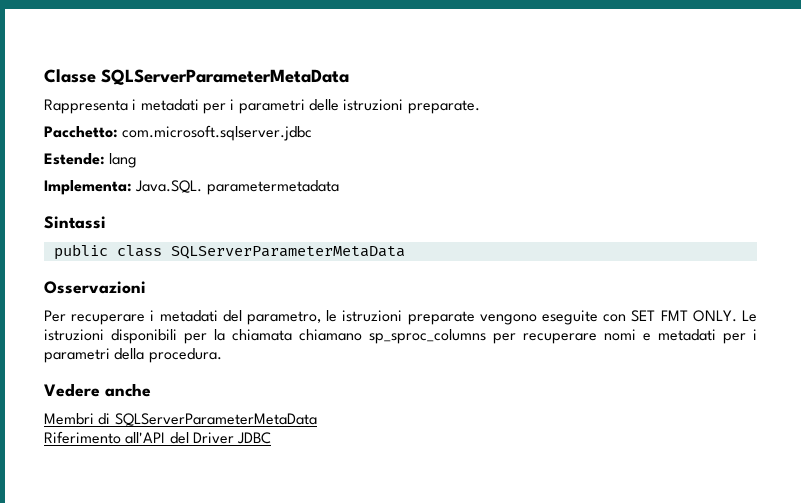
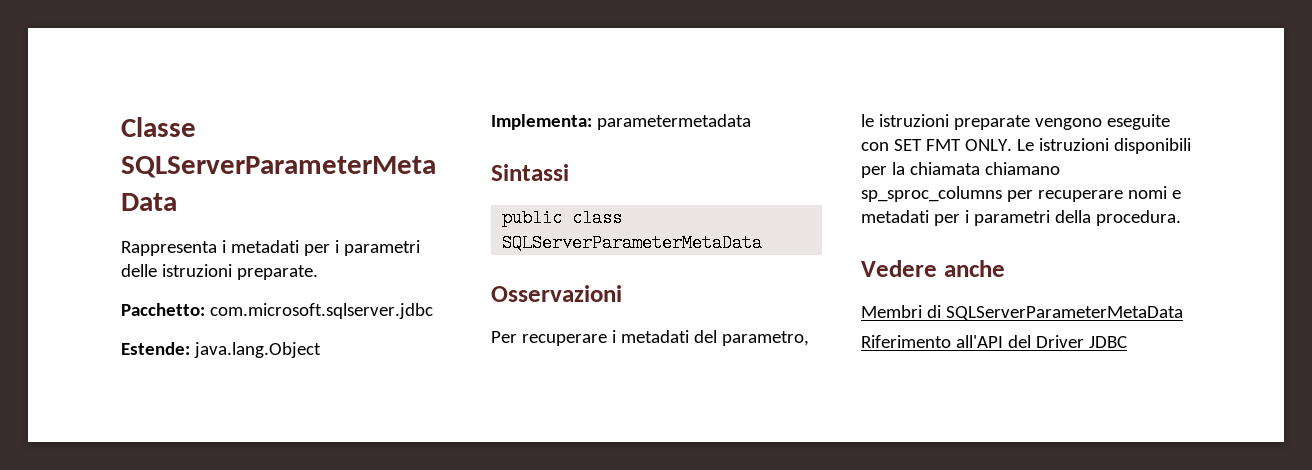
[109,153,138,168] lang -> [193,342,321,358] java.lang.Object
[135,180,203,193] Java.SQL. -> (592, 122) none

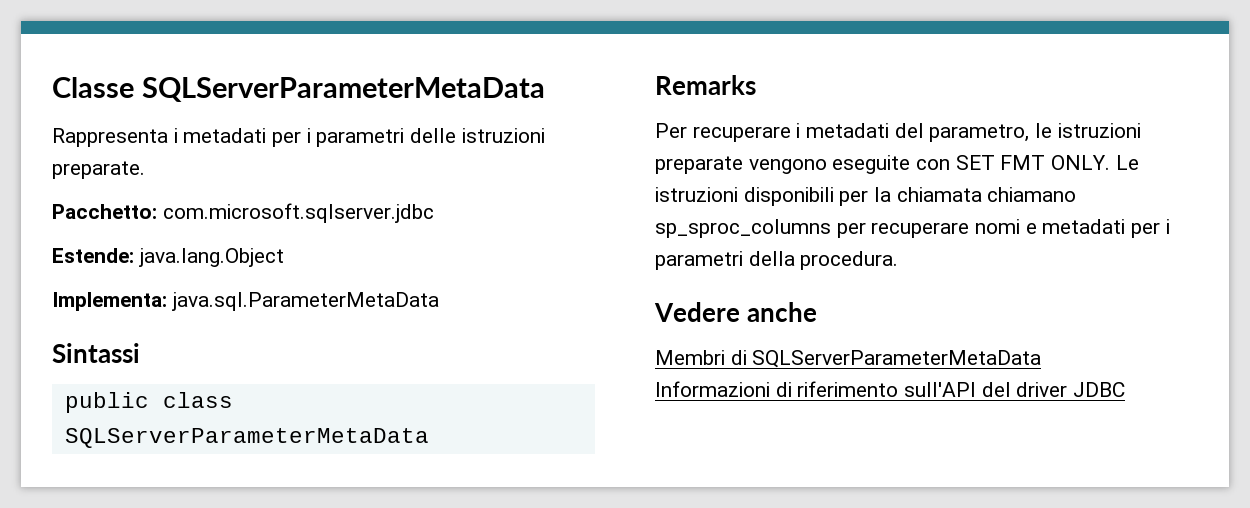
[596,114,751,130] parametermetadata -> [171,292,439,311] java.sql.ParameterMetaData
[491,285,622,302] Osservazioni -> [655,75,756,95] Remarks
[861,335,1084,348] Riferimento all'API del Driver -> [655,381,1068,397] Informazioni di riferimento sull'API del driver

